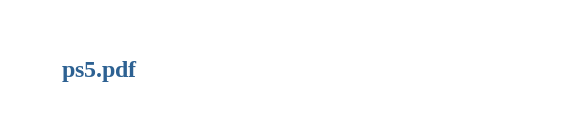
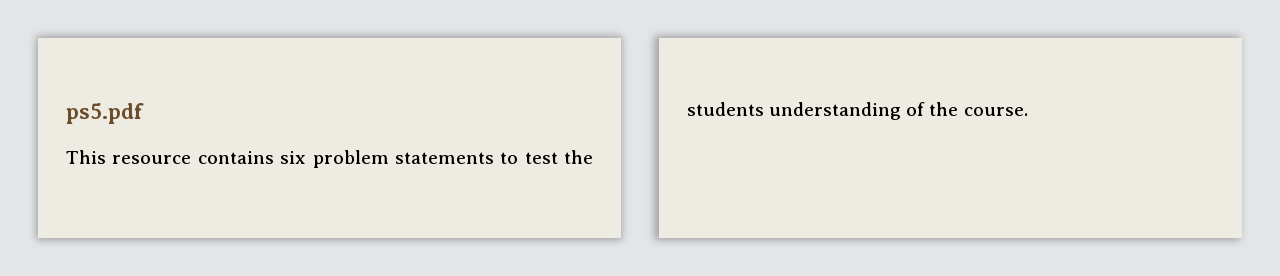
(137, 71) none -> [66,150,593,168] [687,102,1028,120] // This resource contains six problem statements to test the students understanding of the course.

